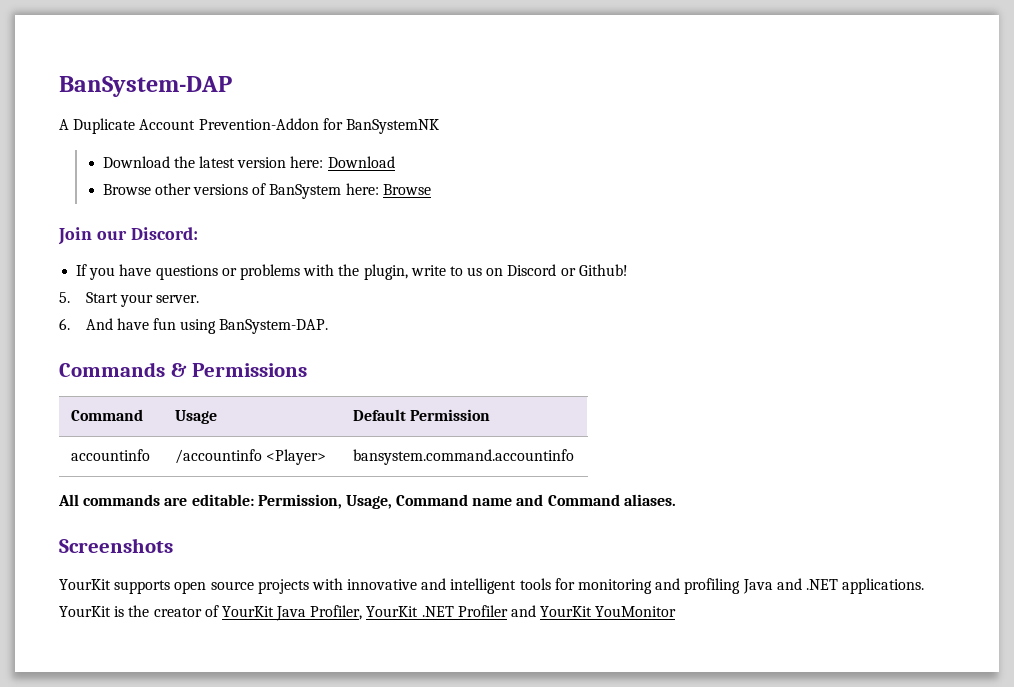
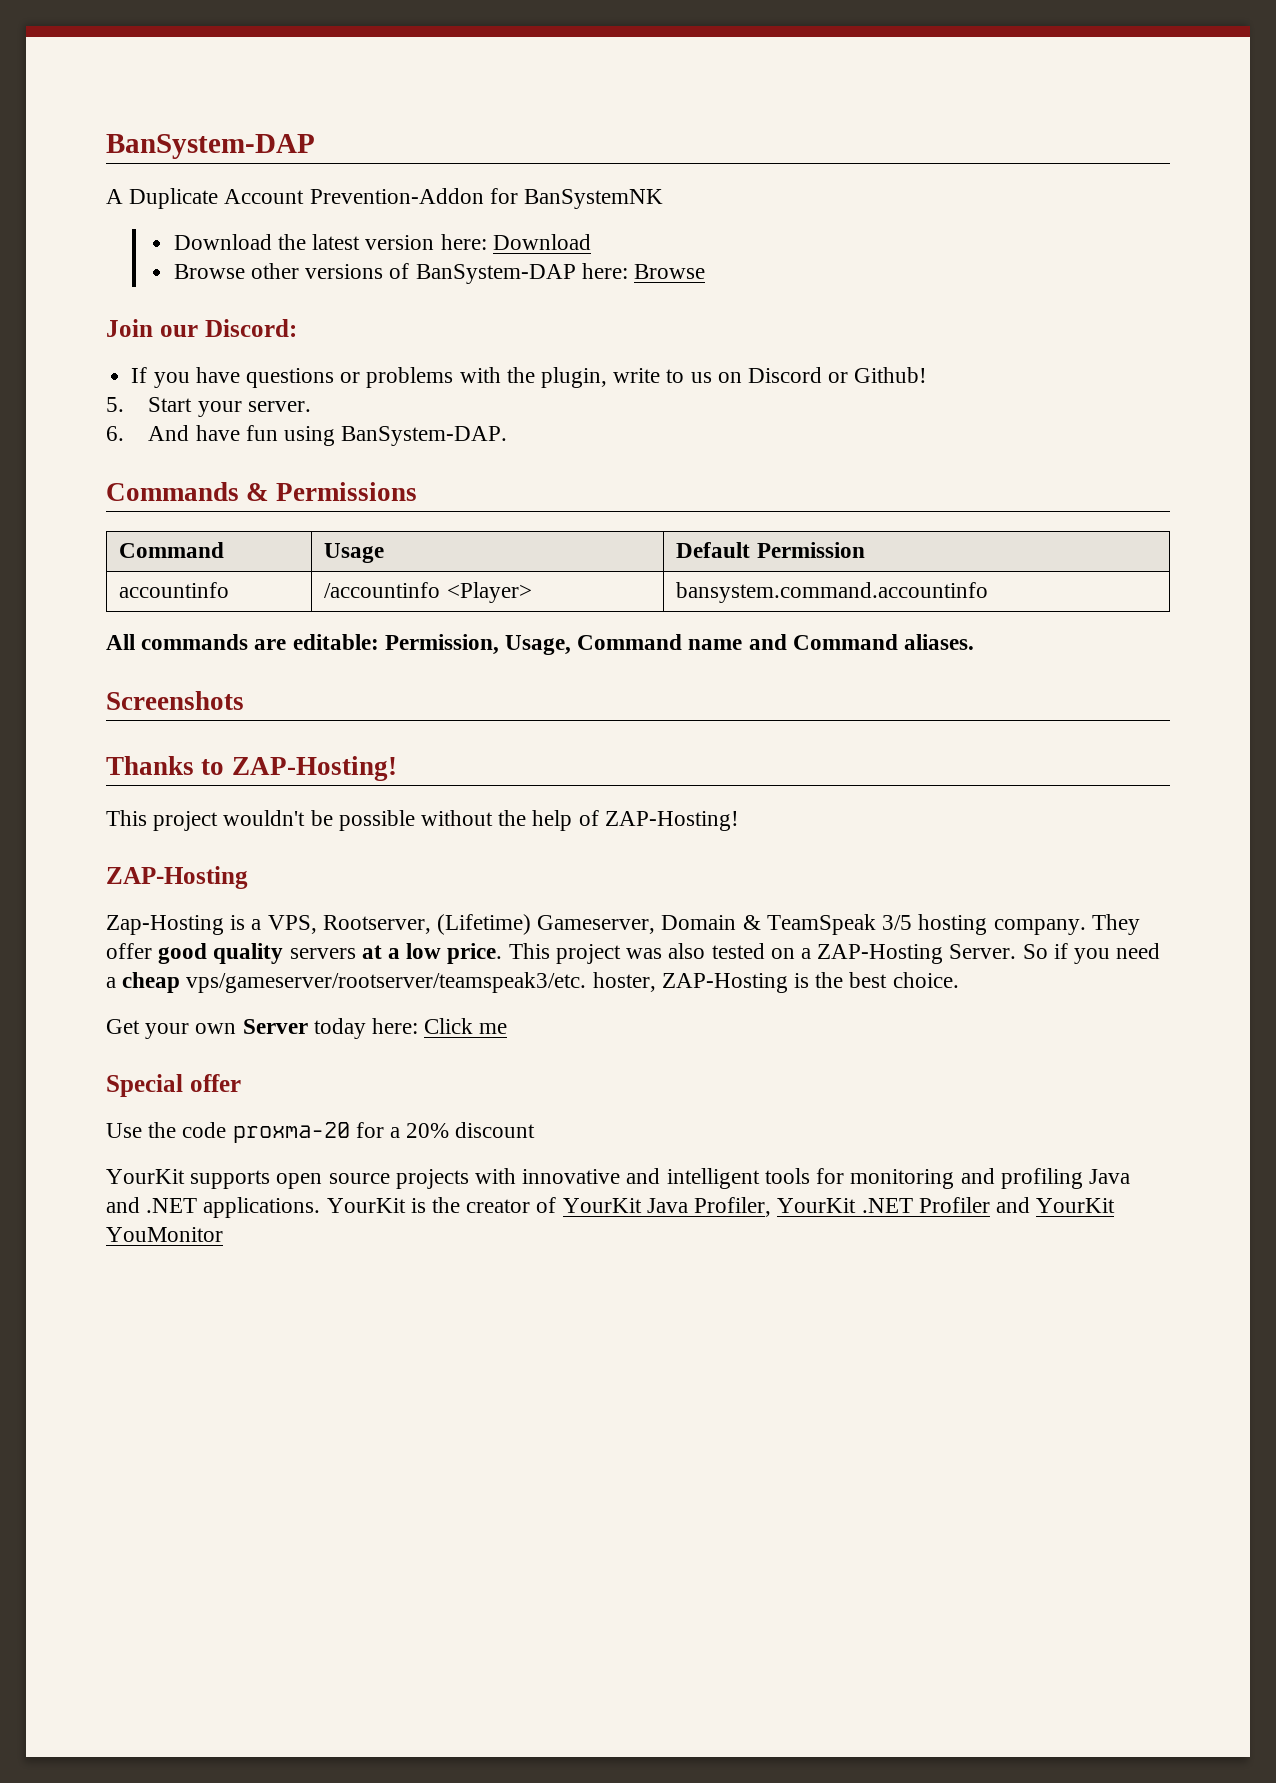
[269,184,342,199] BanSystem -> [415,264,576,284] BanSystem-DAP
(173, 545) none -> [106,756,397,781] [106,810,739,831] [106,866,248,889] [106,914,1140,935] [106,943,1161,964] [106,972,959,993] [106,1018,508,1039] [106,1074,241,1097] [106,1122,536,1143] // Thanks to ZAP-Hosting! // This project wouldn't be possible without the help of ZAP-Hosting! // ZAP-Hosting // Zap-Hosting is a VPS, Rootserver, (Lifetime) Gameserver, Domain & TeamSpeak 3/5 hosting company. They offer good quality servers at a low price. This project was also tested on a ZAP-Hosting Server. So if you need a cheap vps/gameserver/rootserver/teamspeak3/etc. hoster, ZAP-Hosting is the best choice. // Get your own Server today here: Click me // Special offer // Use the code proxma-20 for a 20% discount

